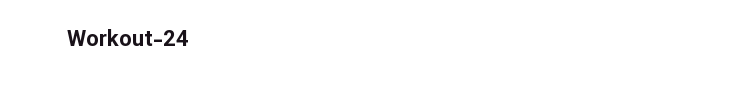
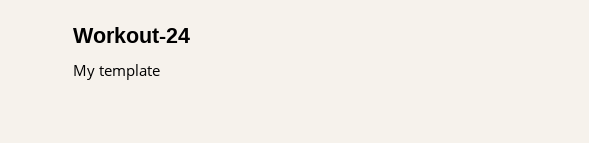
(189, 37) none -> [73,64,161,80] // My template

